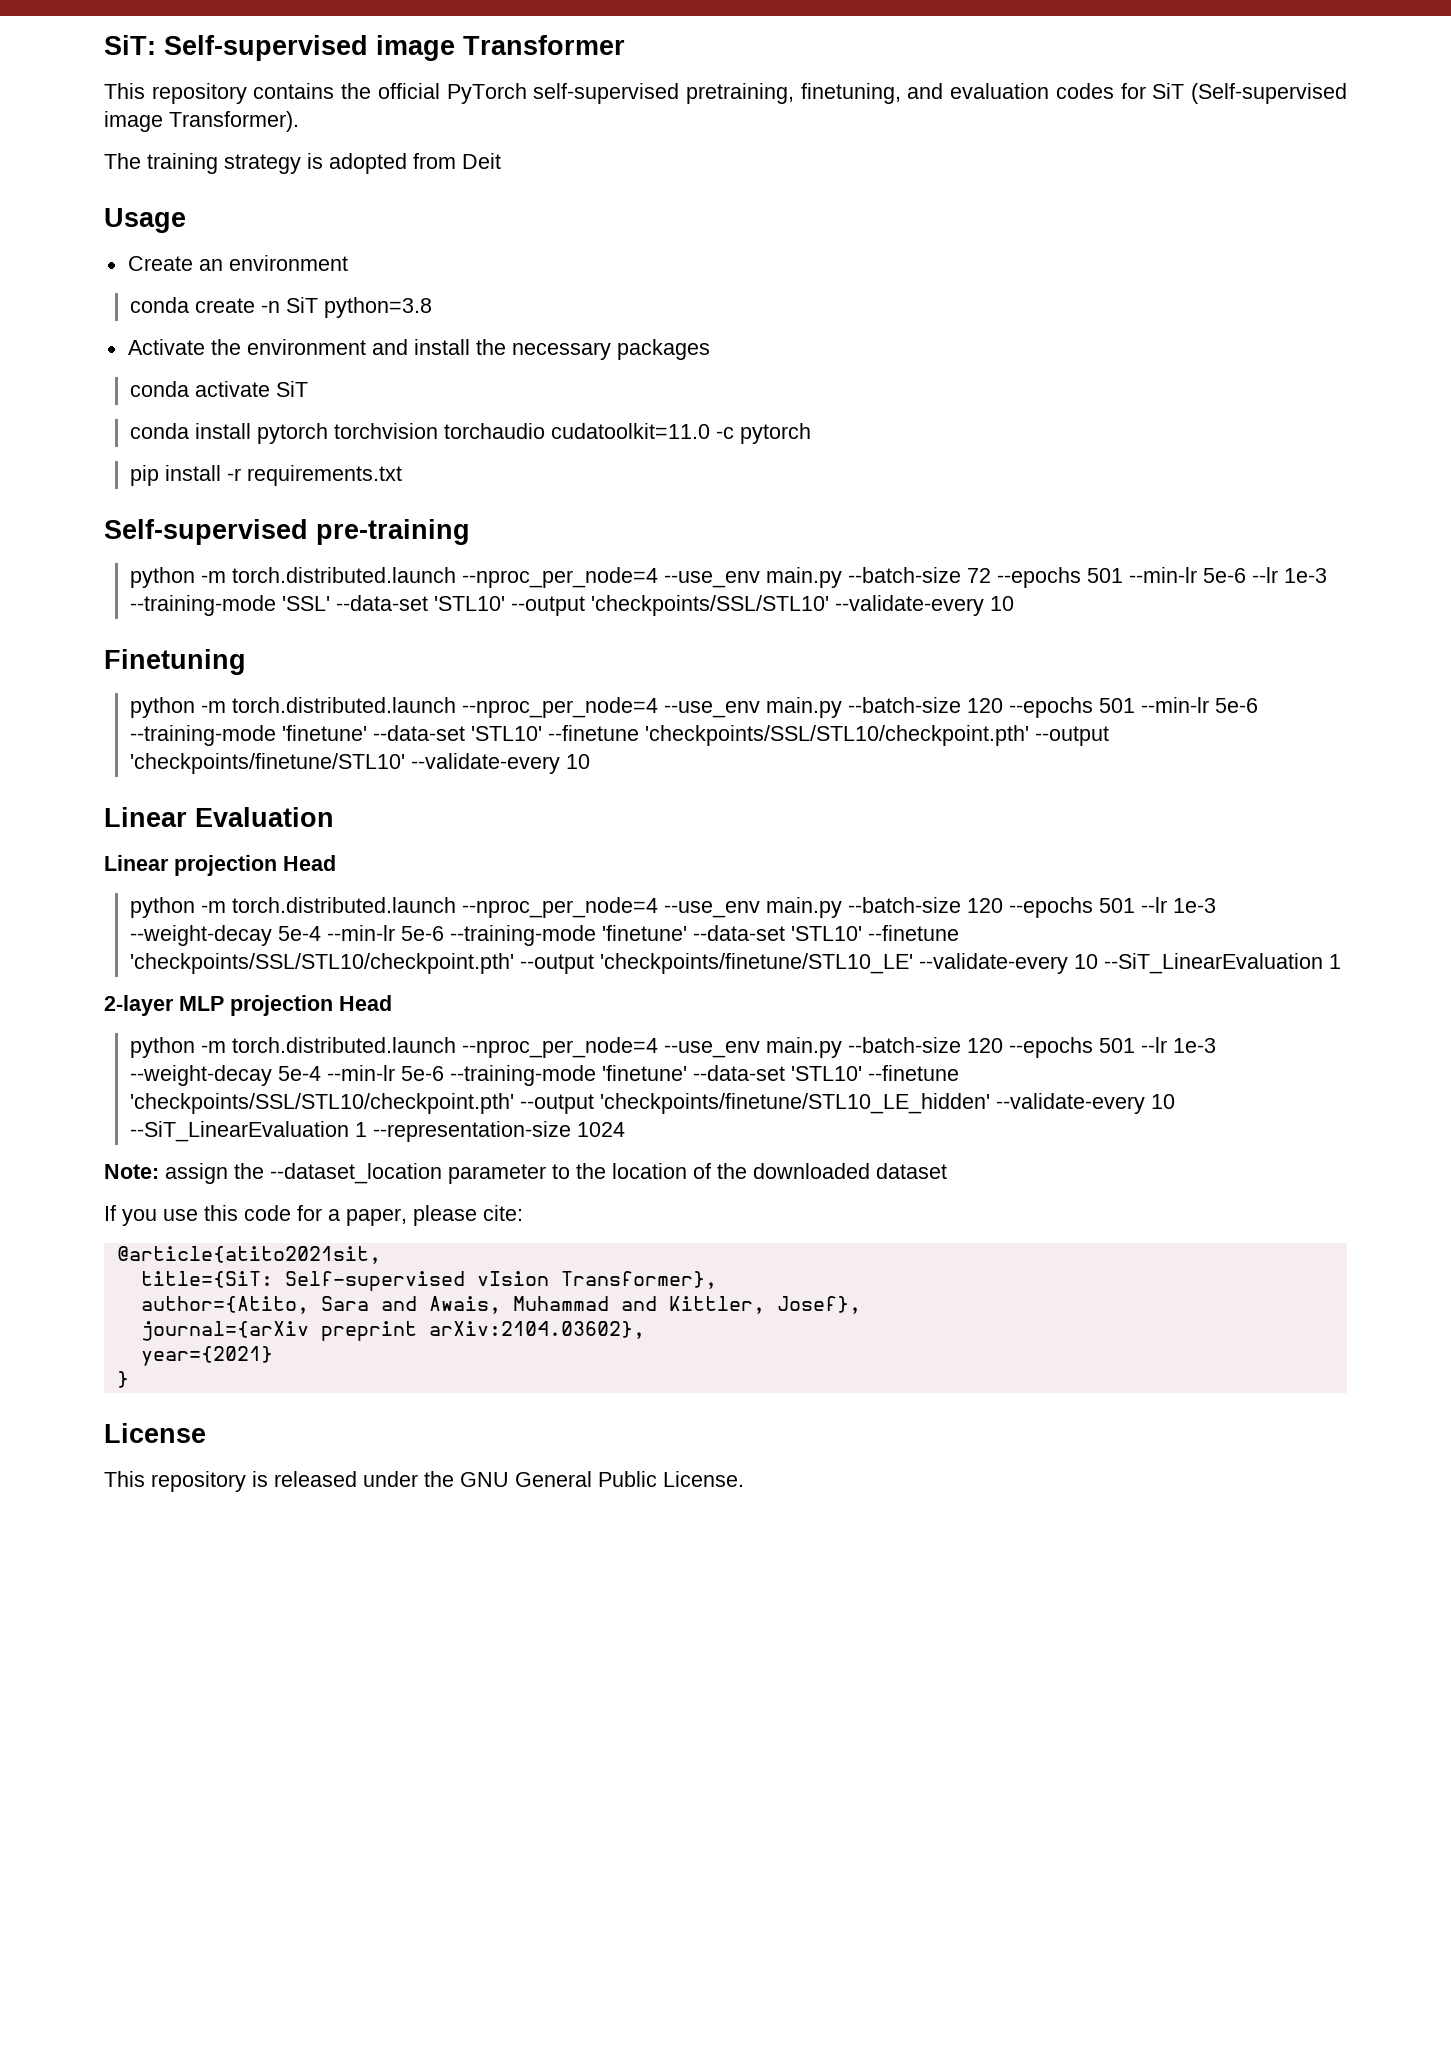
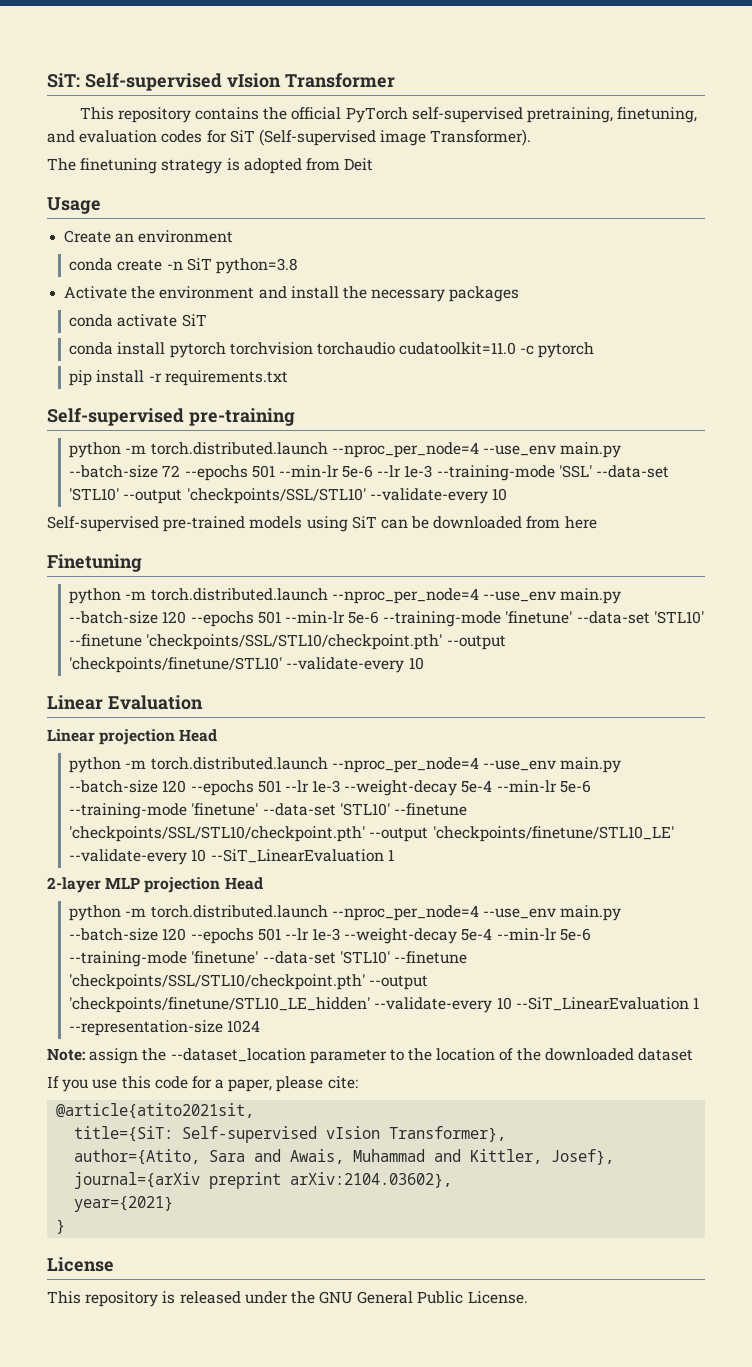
[376,35,455,61] image -> [226,73,281,88] vIsion
[147,153,218,174] training -> [80,158,158,174] finetuning
(1015, 603) none -> [47,516,597,532] // Self-supervised pre-trained models using SiT can be downloaded from here

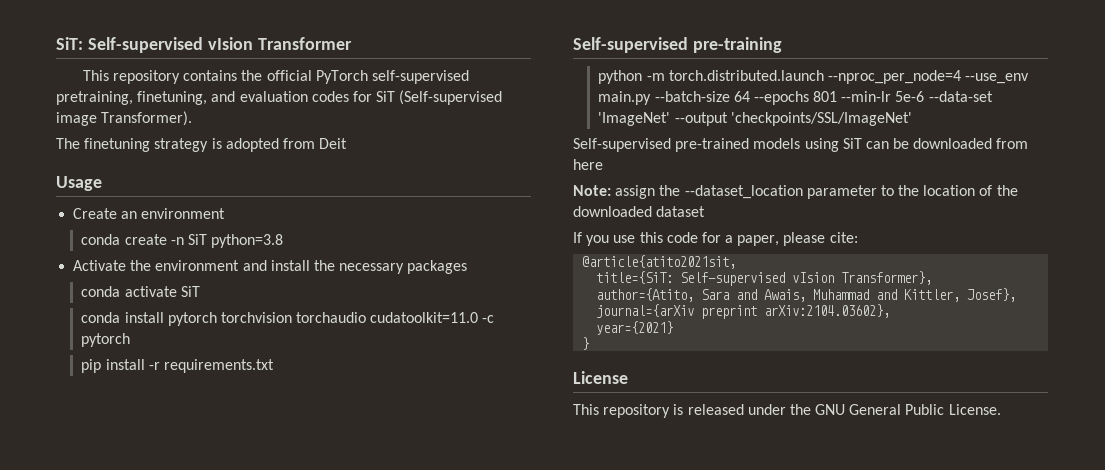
[162,465,670,481] [69,488,507,504] 72 --epochs 501 --min-lr 5e-6 --lr 1e-3 --training-mode 'SSL' --data-set 'STL10' --output 'checkpoints/SSL/STL10' --validate-every 10 -> [733,91,993,105] [598,112,912,126] 64 --epochs 801 --min-lr 5e-6 --data-set 'ImageNet' --output 'checkpoints/SSL/ImageNet'
[47,554,142,572] [69,588,622,604] [69,611,704,627] [69,634,506,650] [69,657,424,673] [47,695,203,710] [47,729,218,745] [69,757,622,773] [69,780,591,796] [69,803,467,819] [69,826,674,842] [69,849,394,865] [47,877,263,893] [69,905,622,921] [69,928,591,944] [69,951,467,967] [69,974,429,990] [69,997,699,1013] [69,1020,261,1036] // Finetuning // python -m torch.distributed.launch --nproc_per_node=4 --use_env main.py --batch-size 120 --epochs 501 --min-lr 5e-6 --training-mode 'finetune' --data-set 'STL10' --finetune 'checkpoints/SSL/STL10/checkpoint.pth' --output 'checkpoints/finetune/STL10' --validate-every 10 // Linear Evaluation // Linear projection Head // python -m torch.distributed.launch --nproc_per_node=4 --use_env main.py --batch-size 120 --epochs 501 --lr 1e-3 --weight-decay 5e-4 --min-lr 5e-6 --training-mode 'finetune' --data-set 'STL10' --finetune 'checkpoints/SSL/STL10/checkpoint.pth' --output 'checkpoints/finetune/STL10_LE' --validate-every 10 --SiT_LinearEvaluation 1 // 2-layer MLP projection Head // python -m torch.distributed.launch --nproc_per_node=4 --use_env main.py --batch-size 120 --epochs 501 --lr 1e-3 --weight-decay 5e-4 --min-lr 5e-6 --training-mode 'finetune' --data-set 'STL10' --finetune 'checkpoints/SSL/STL10/checkpoint.pth' --output 'checkpoints/finetune/STL10_LE_hidden' --validate-every 10 --SiT_LinearEvaluation 1 --representation-size 1024 -> (603, 164) none

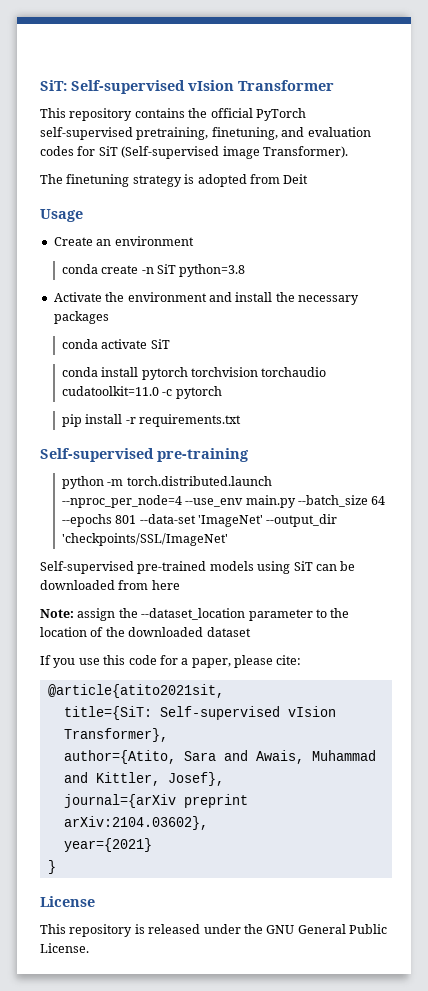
[654,91,730,102] --batch-size -> [297,495,368,507] --batch_size
[841,91,925,102] --min-lr 5e-6 -> (137, 519) none
[674,112,728,126] --output -> [266,514,338,527] --output_dir

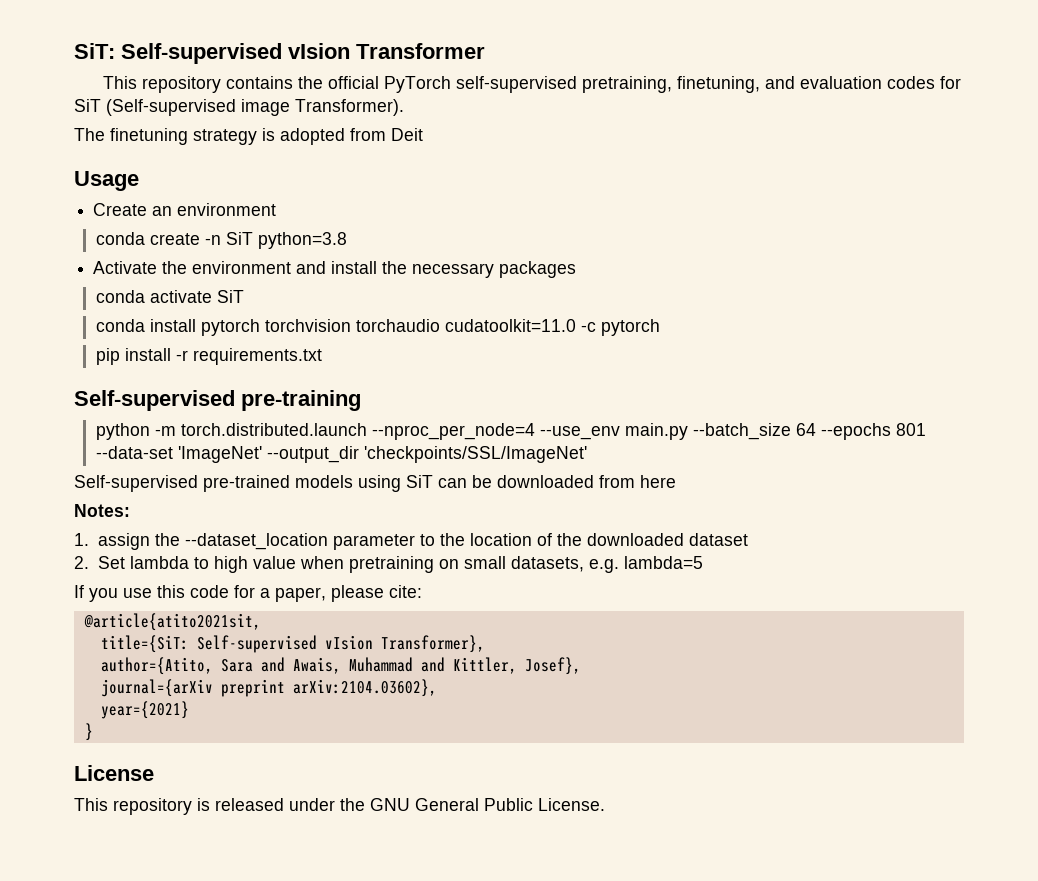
[40,609,74,618] Note: -> [74,504,130,517] [74,533,89,546] Notes: // 1.
(251, 632) none -> [74,556,703,573] // 2. Set lambda to high value when pretraining on small datasets, e.g. lambda=5

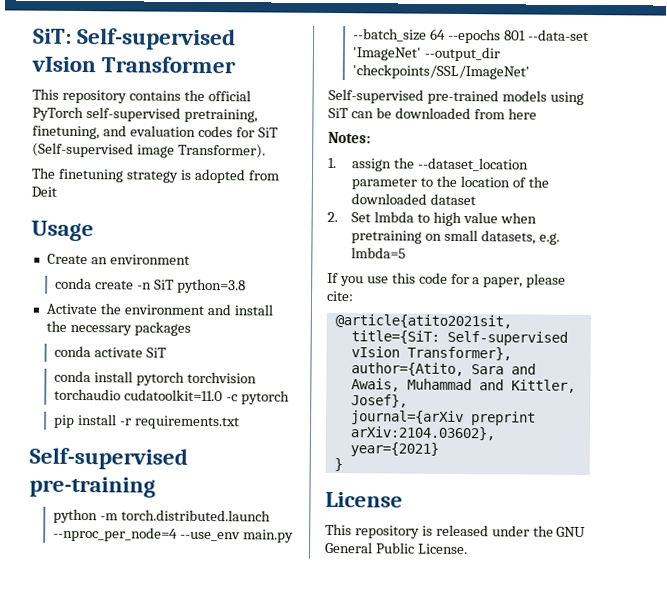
[129,556,189,569] lambda -> [374,211,415,223] lmbda
[623,556,703,569] lambda=5 -> [351,247,407,259] lmbda=5

